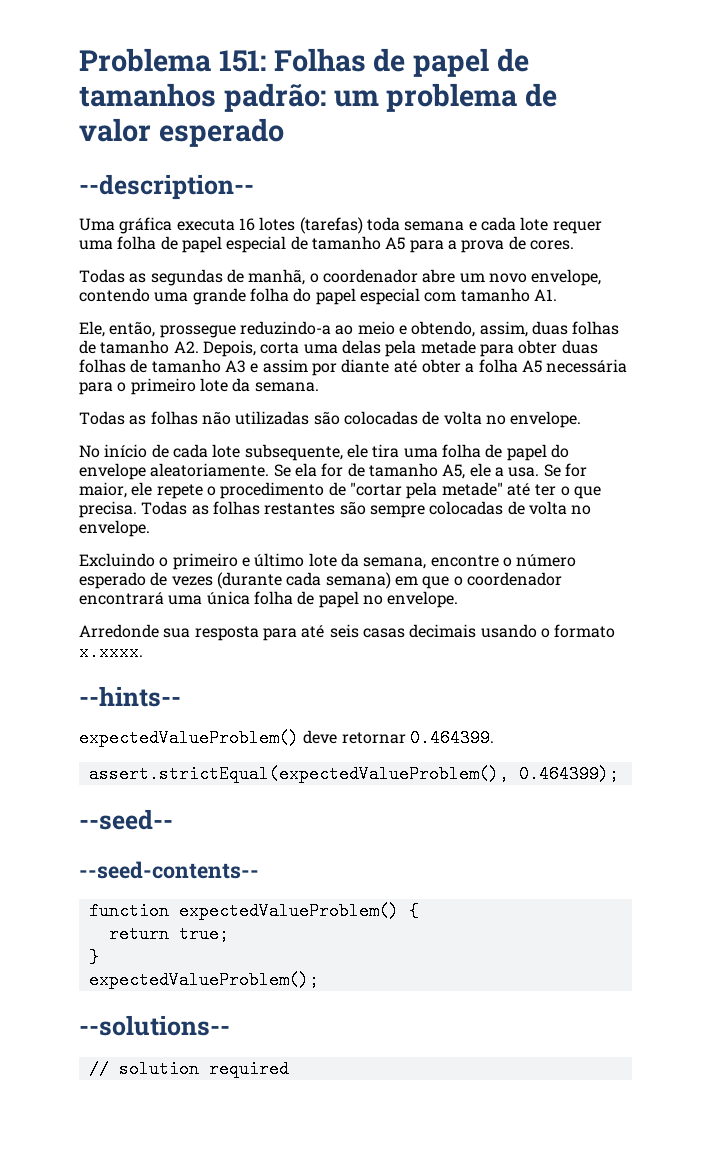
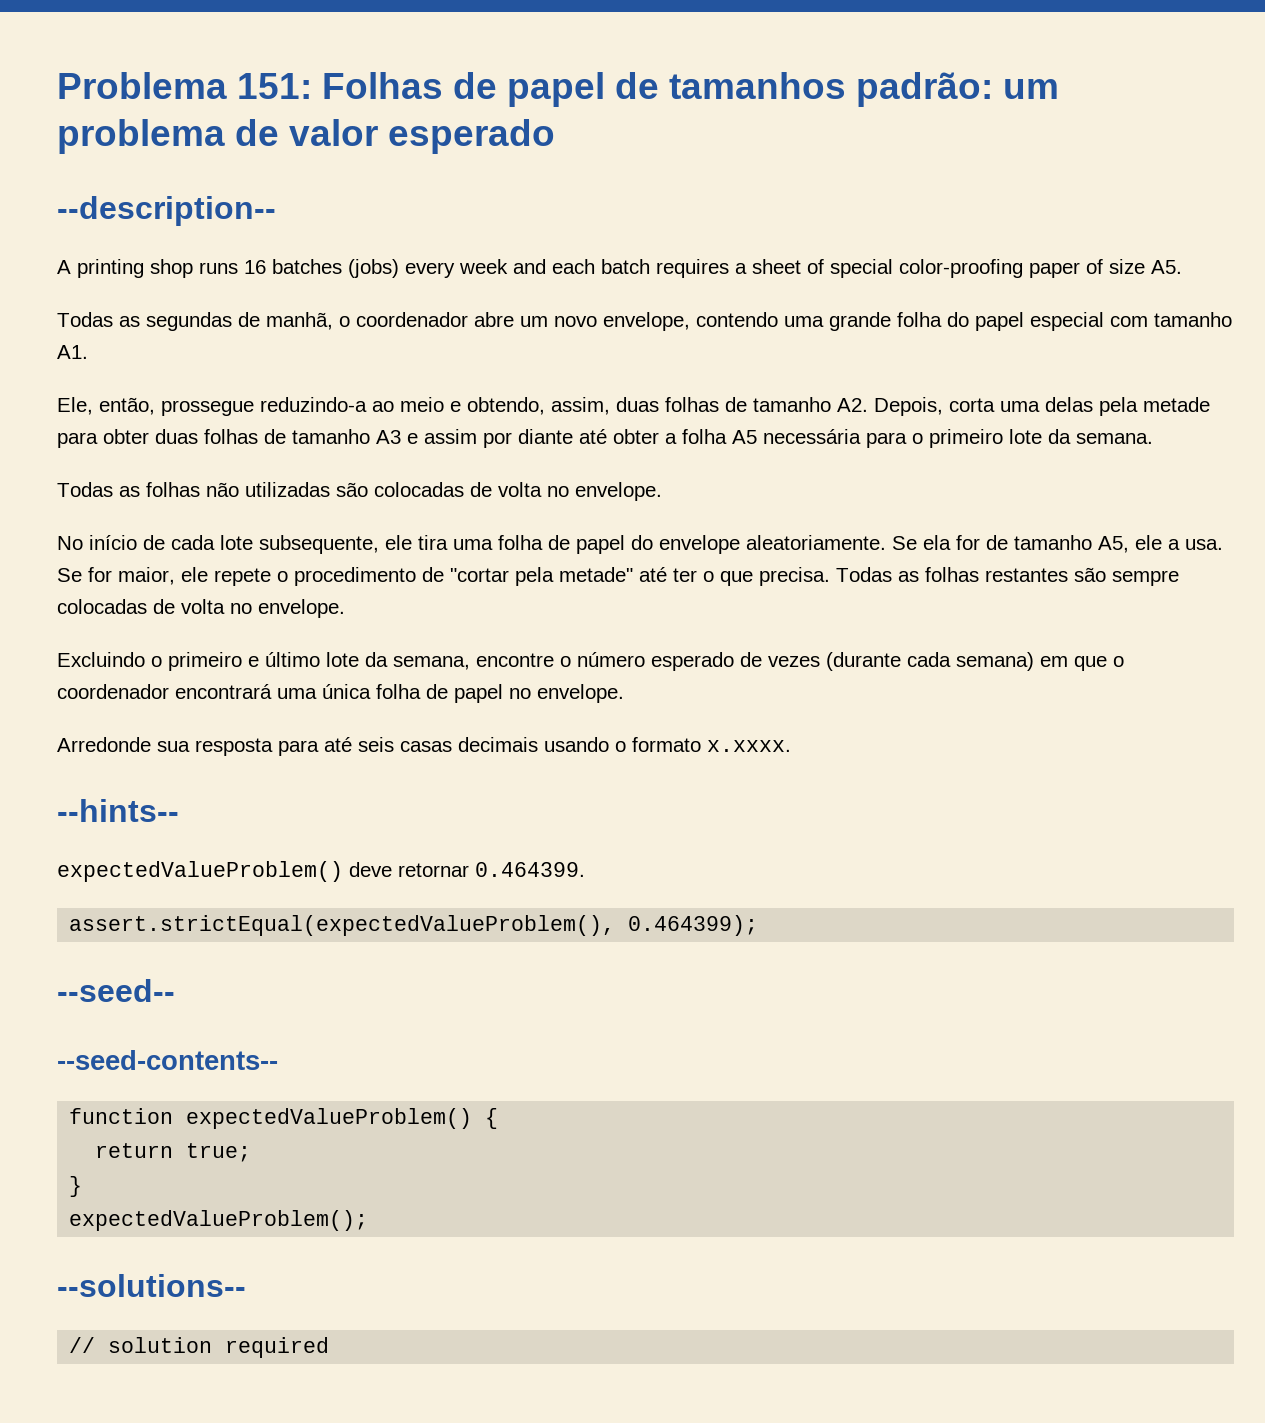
[79,217,602,234] [79,236,574,253] Uma gráfica executa 16 lotes (tarefas) toda semana e cada lote requer uma folha de papel especial de tamanho A5 para a prova de cores. -> [57,259,1182,278] A printing shop runs 16 batches (jobs) every week and each batch requires a sheet of special color-proofing paper of size A5.

